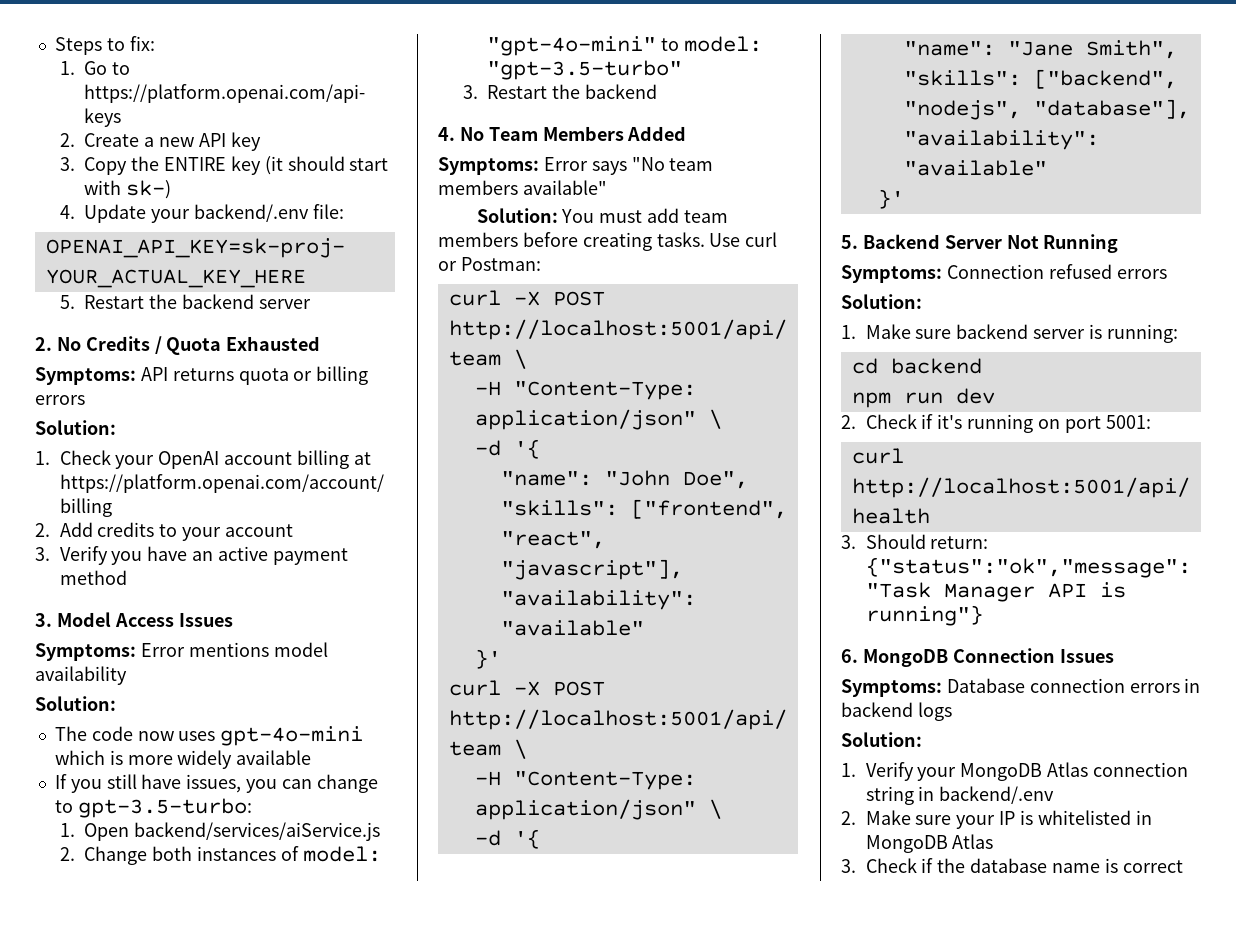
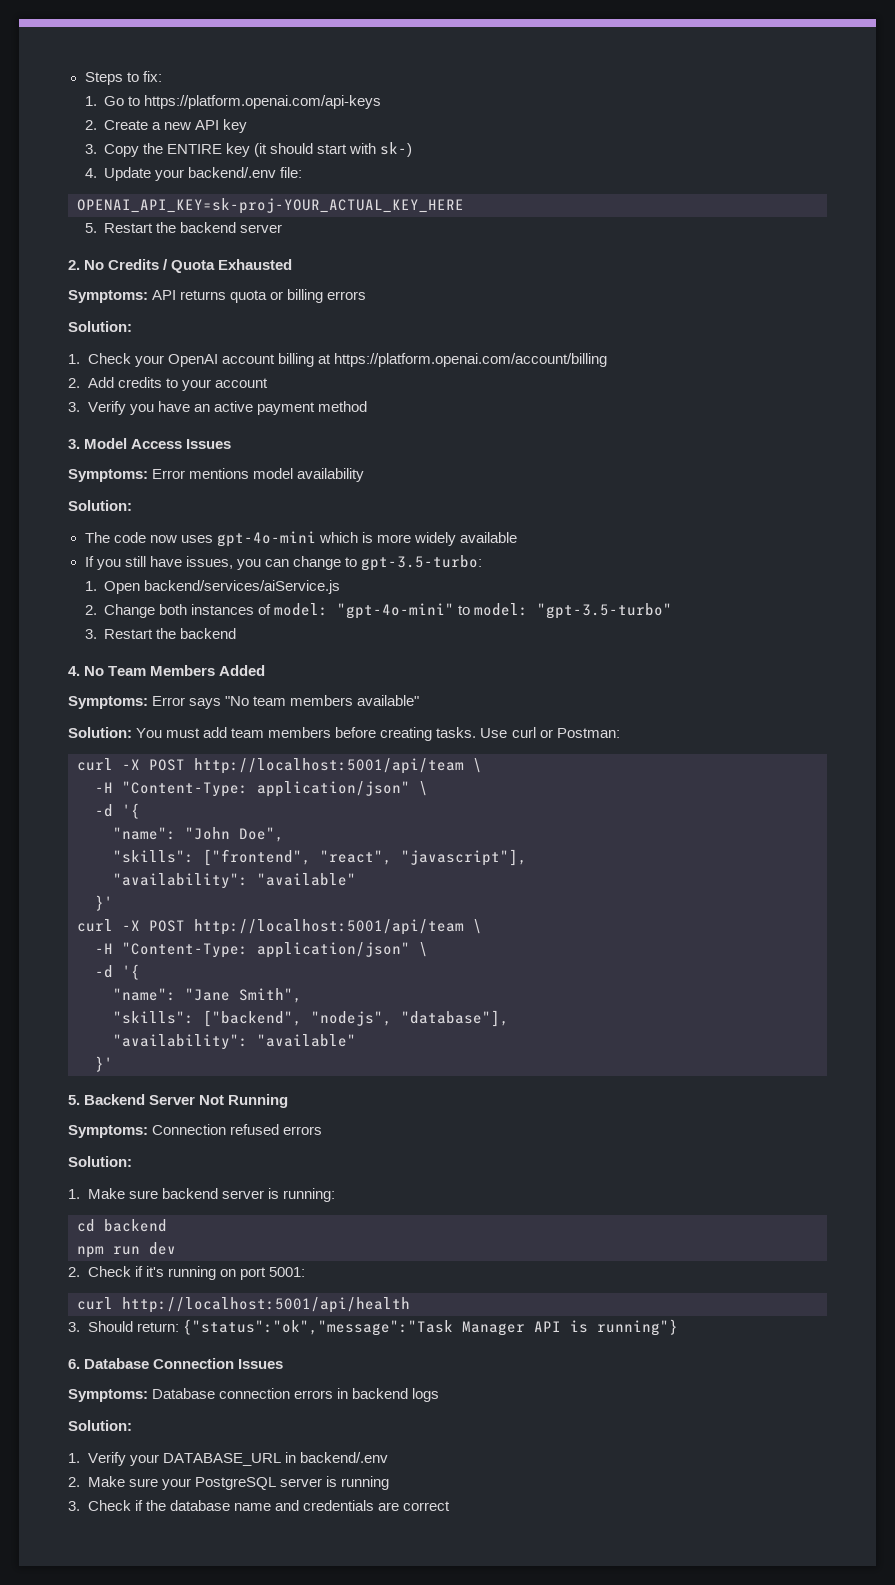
[862,649,948,667] MongoDB -> [84,1358,150,1369] Database
[960,762,1189,781] [865,786,914,805] MongoDB Atlas connection string -> [162,1453,281,1466] DATABASE_URL
[999,810,1152,825] [865,834,994,853] IP is whitelisted in MongoDB Atlas -> [194,1476,389,1490] PostgreSQL server is running
[1104,858,1118,873] is -> [274,1500,399,1511] and credentials are

